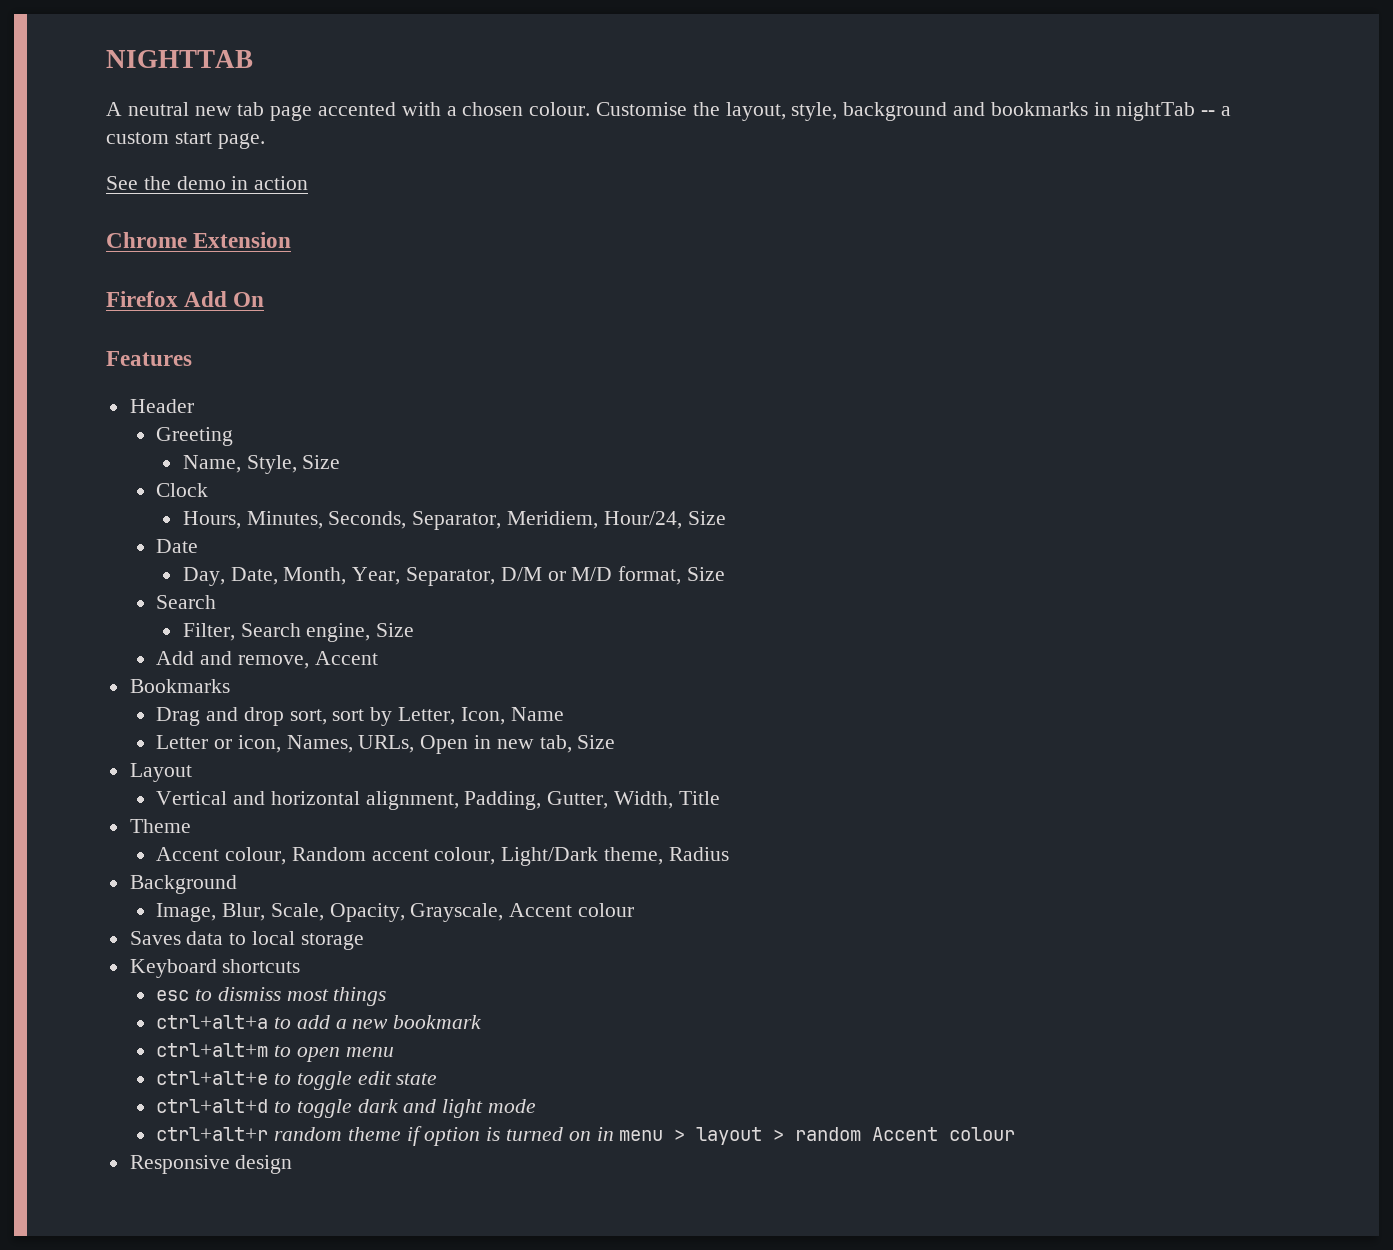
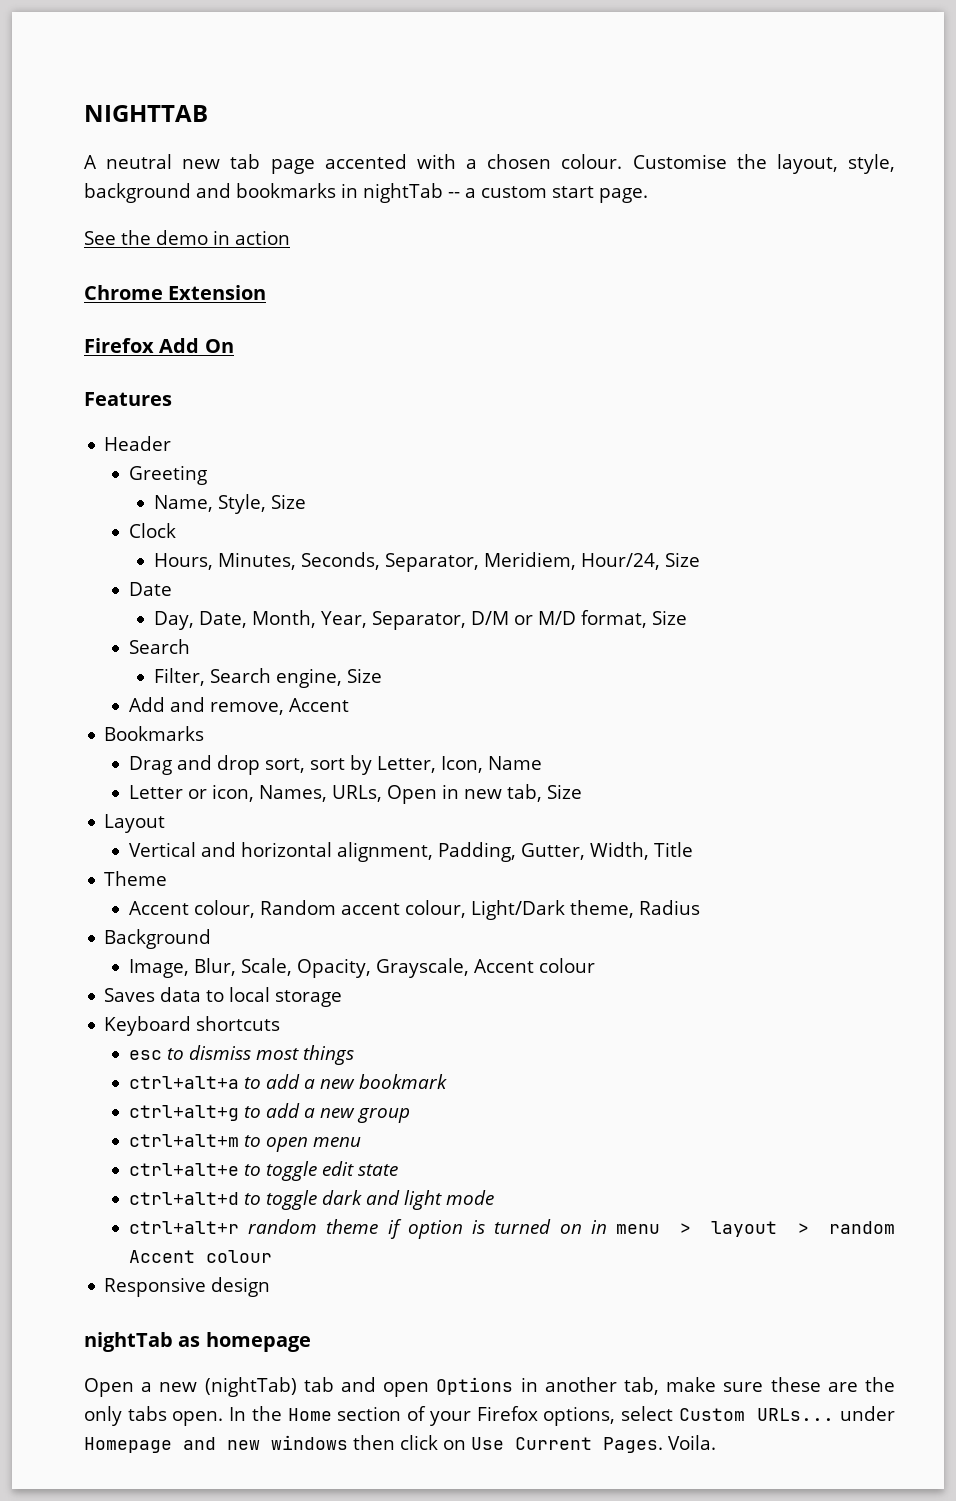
(482, 1022) none -> [129,1103,411,1123] // ctrl+alt+g to add a new group
(293, 1164) none -> [84,1332,311,1352] [84,1377,895,1397] [84,1406,896,1426] [84,1435,716,1453] // nightTab as homepage // Open a new (nightTab) tab and open Options in another tab, make sure these are the only tabs open. In the Home section of your Firefox options, select Custom URLs... under Homepage and new windows then click on Use Current Pages. Voila.

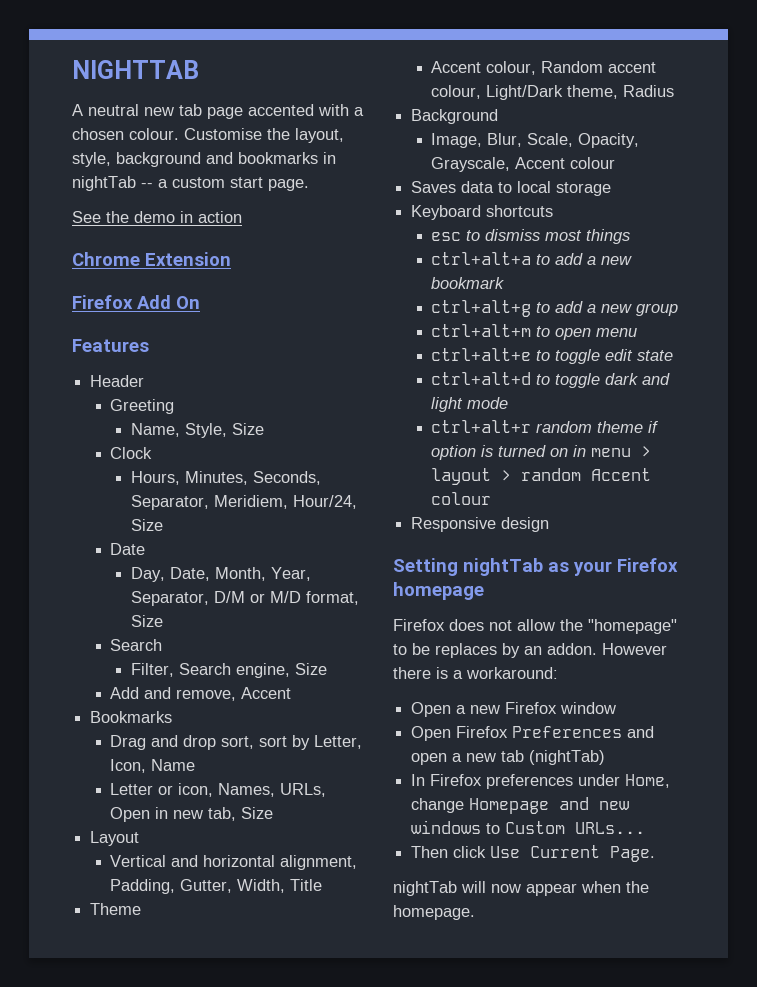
(271, 1287) none -> [393,558,458,576] Setting
(201, 1341) none -> [573,558,678,576] your Firefox
[84,1377,895,1397] [84,1406,896,1426] [84,1435,716,1453] Open a new (nightTab) tab and open Options in another tab, make sure these are the only tabs open. In the Home section of your Firefox options, select Custom URLs... under Homepage and new windows then click on Use Current Pages. Voila. -> [393,619,677,634] [393,643,667,658] [393,667,558,679] [411,702,617,717] [411,726,655,741] [411,750,606,765] [411,774,671,789] [411,797,630,814] [411,820,646,834] [411,845,656,862] [393,881,649,896] [393,905,475,920] Firefox does not allow the "homepage" to be replaces by an addon. However there is a workaround: // Open a new Firefox window // Open Firefox Preferences and open a new tab (nightTab) // In Firefox preferences under Home, change Homepage and new windows to Custom URLs... // Then click Use Current Page. // nightTab will now appear when the homepage.

